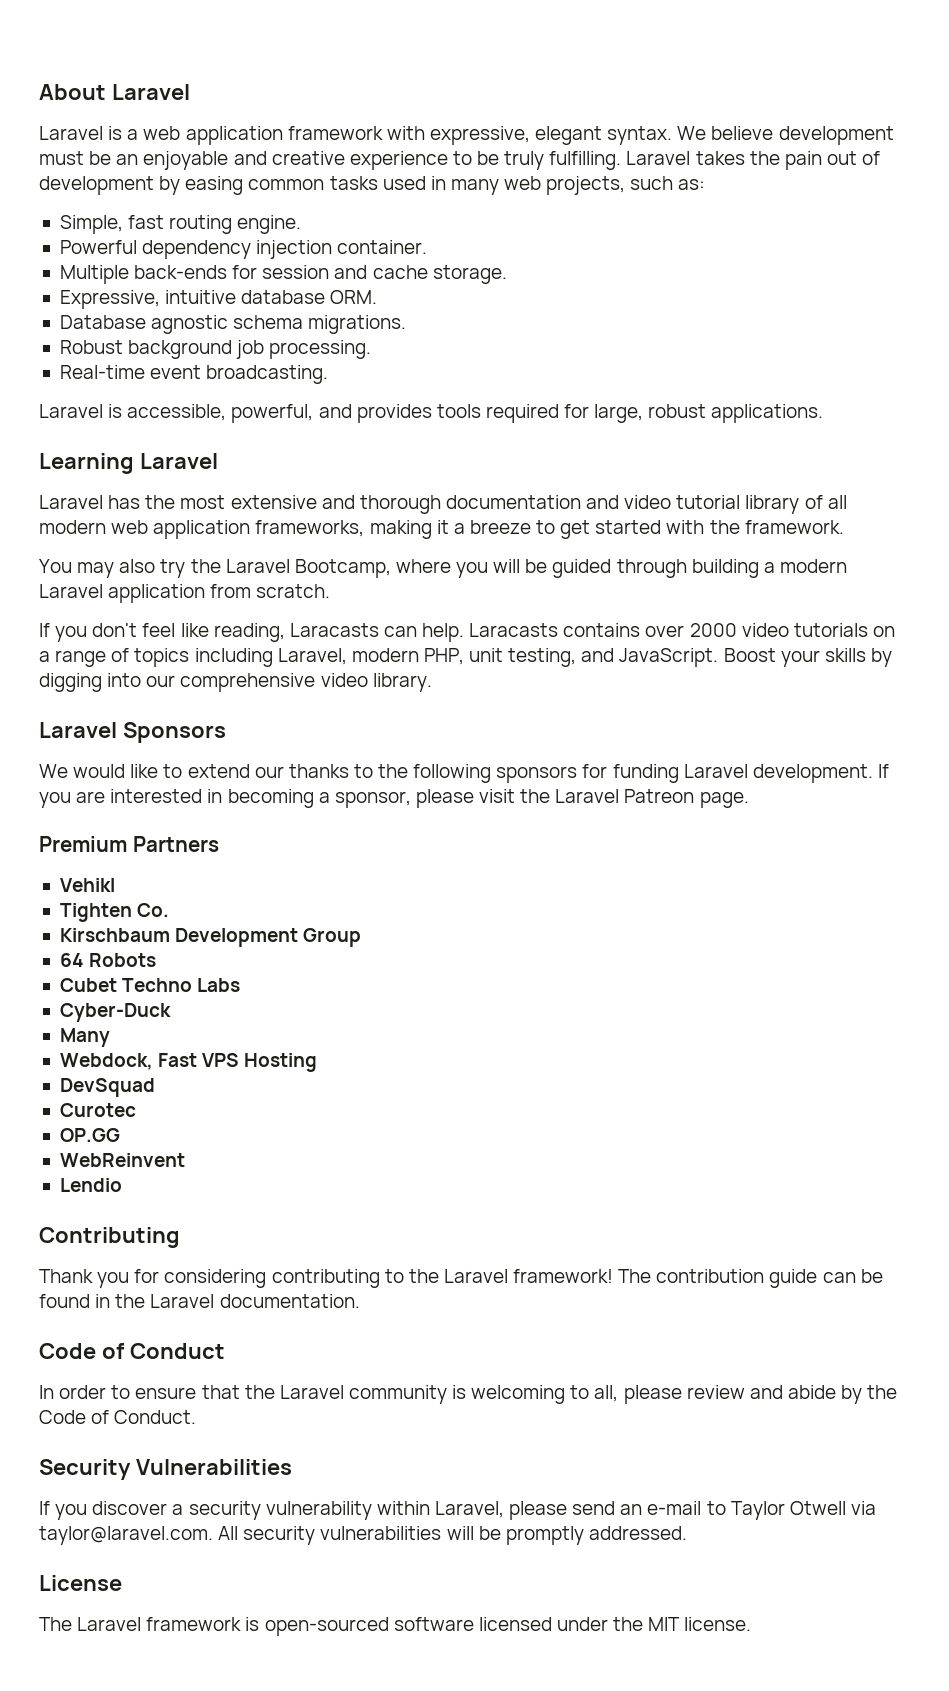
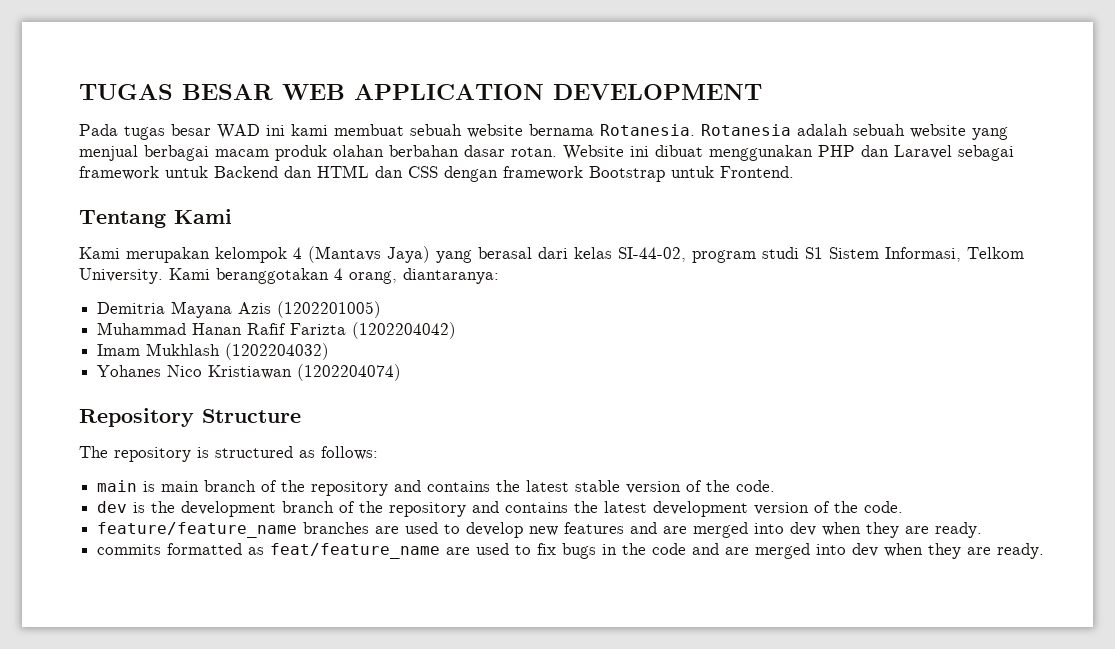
[39,84,190,100] [39,126,894,145] [39,151,881,170] [39,176,706,195] [59,215,302,234] [59,240,428,259] [59,265,507,284] [59,290,378,309] [59,315,407,334] [59,340,372,359] [59,365,329,384] [39,404,824,423] [39,453,218,474] [39,495,847,514] [39,520,844,539] [39,559,847,578] [39,584,331,603] [39,623,895,642] [39,648,892,667] [39,673,432,692] [39,722,226,743] [39,764,889,783] [39,789,749,808] [39,836,219,852] [59,878,115,892] [59,903,170,922] [59,928,362,947] [59,953,157,967] [59,978,241,992] [59,1003,171,1022] [59,1028,110,1047] [59,1053,318,1072] [59,1078,155,1097] [59,1103,136,1117] [59,1128,120,1142] [59,1153,185,1167] [59,1178,122,1192] [39,1227,180,1248] [39,1269,883,1288] [39,1294,360,1308] [39,1343,225,1359] [39,1385,898,1404] [39,1410,197,1424] [39,1459,292,1480] [39,1501,876,1520] [39,1526,687,1545] [39,1575,122,1591] [39,1617,752,1636] About Laravel // Laravel is a web application framework with expressive, elegant syntax. We believe development must be an enjoyable and creative experience to be truly fulfilling. Laravel takes the pain out of development by easing common tasks used in many web projects, such as: // Simple, fast routing engine. // Powerful dependency injection container. // Multiple back-ends for session and cache storage. // Expressive, intuitive database ORM. // Database agnostic schema migrations. // Robust background job processing. // Real-time event broadcasting. // Laravel is accessible, powerful, and provides tools required for large, robust applications. // Learning Laravel // Laravel has the most extensive and thorough documentation and video tutorial library of all modern web application frameworks, making it a breeze to get started with the framework. // You may also try the Laravel Bootcamp, where you will be guided through building a modern Laravel application from scratch. // If you don't feel like reading, Laracasts can help. Laracasts contains over 2000 video tutorials on a range of topics including Laravel, modern PHP, unit testing, and JavaScript. Boost your skills by digging into our comprehensive video library. // Laravel Sponsors // We would like to extend our thanks to the following sponsors for funding Laravel development. If you are interested in becoming a sponsor, please visit the Laravel Patreon page. // Premium Partners // Vehikl // Tighten Co. // Kirschbaum Development Group // 64 Robots // Cubet Techno Labs // Cyber-Duck // Many // Webdock, Fast VPS Hosting // DevSquad // Curotec // OP.GG // WebReinvent // Lendio // Contributing // Thank you for considering contributing to the Laravel framework! The contribution guide can be found in the Laravel documentation. // Code of Conduct // In order to ensure that the Laravel community is welcoming to all, please review and abide by the Code of Conduct. // Security Vulnerabilities // If you discover a security vulnerability within Laravel, please send an e-mail to Taylor Otwell via taylor@laravel.com. All security vulnerabilities will be promptly addressed. // License // The Laravel framework is open-sourced software licensed under the MIT license. -> [79,84,762,100] [79,124,1008,140] [79,145,1014,161] [79,165,794,182] [79,209,232,228] [79,246,1024,263] [79,268,499,284] [97,301,382,318] [97,322,457,339] [97,343,330,360] [97,364,402,381] [79,408,301,427] [79,446,378,462] [97,480,776,496] [97,501,904,517] [97,522,983,538] [97,543,1045,559] TUGAS BESAR WEB APPLICATION DEVELOPMENT // Pada tugas besar WAD ini kami membuat sebuah website bernama Rotanesia. Rotanesia adalah sebuah website yang menjual berbagai macam produk olahan berbahan dasar rotan. Website ini dibuat menggunakan PHP dan Laravel sebagai framework untuk Backend dan HTML dan CSS dengan framework Bootstrap untuk Frontend. // Tentang Kami // Kami merupakan kelompok 4 (Mantavs Jaya) yang berasal dari kelas SI-44-02, program studi S1 Sistem Informasi, Telkom University. Kami beranggotakan 4 orang, diantaranya: // Demitria Mayana Azis (1202201005) // Muhammad Hanan Rafif Farizta (1202204042) // Imam Mukhlash (1202204032) // Yohanes Nico Kristiawan (1202204074) // Repository Structure // The repository is structured as follows: // main is main branch of the repository and contains the latest stable version of the code. // dev is the development branch of the repository and contains the latest development version of the code. // feature/feature_name branches are used to develop new features and are merged into dev when they are ready. // commits formatted as feat/feature_name are used to fix bugs in the code and are merged into dev when they are ready.

